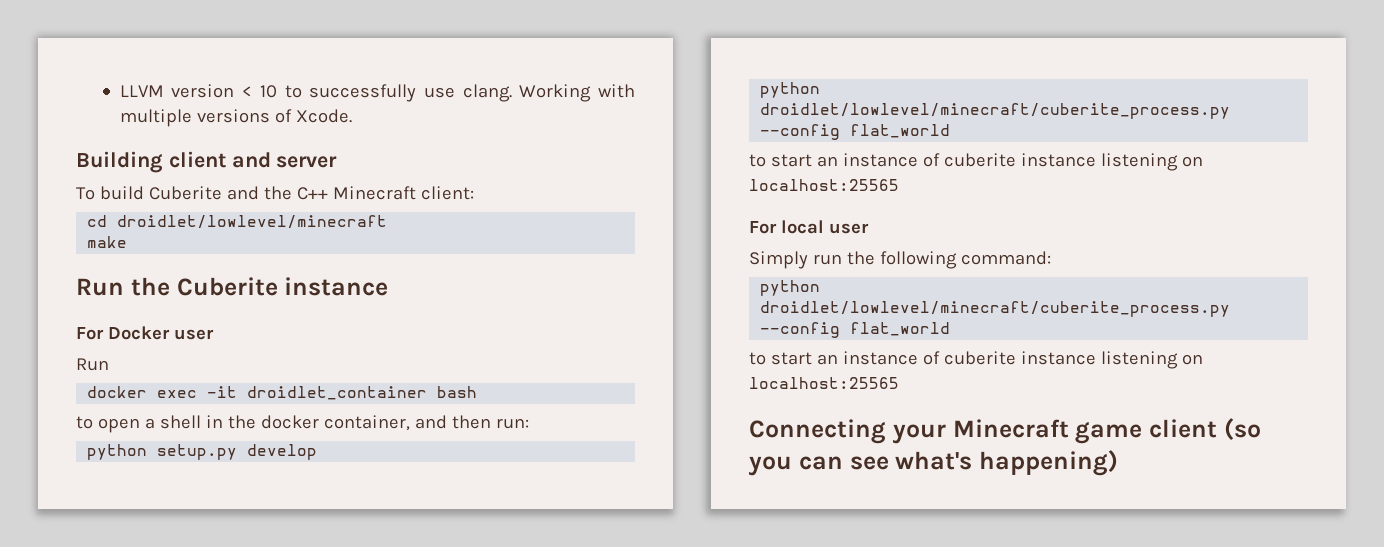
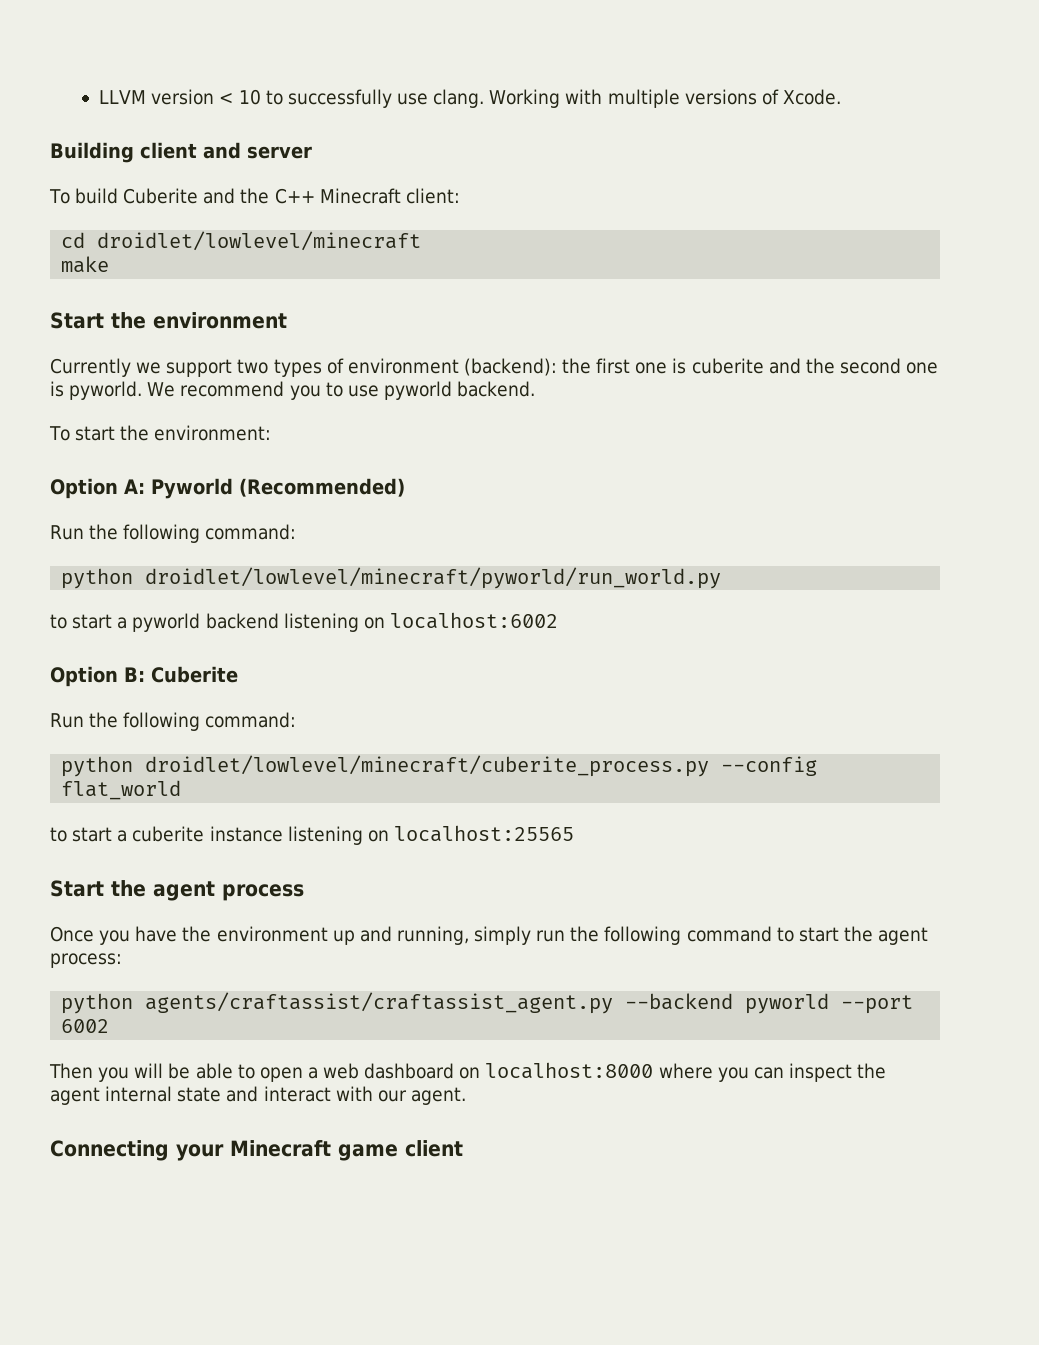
[76,277,389,296] [76,326,214,340] [76,358,109,371] [87,386,478,400] [76,415,529,433] [87,444,318,460] [760,82,821,98] [760,103,1231,119] [760,124,951,140] [749,153,1203,171] [749,179,899,191] [749,220,869,234] [749,251,842,269] Run the Cuberite instance // For Docker user // Run // docker exec -it droidlet_container bash // to open a shell in the docker container, and then run: // python setup.py develop // python droidlet/lowlevel/minecraft/cuberite_process.py --config flat_world // to start an instance of cuberite instance listening on localhost:25565 // For local user // Simply run -> [50,312,287,329] [50,358,939,377] [50,381,536,400] [49,425,272,441] [50,478,405,499] [50,524,297,543] [61,567,722,589] [50,612,558,632] [50,666,238,687] [50,713,84,728] Start the environment // Currently we support two types of environment (backend): the first one is cuberite and the second one is pyworld. We recommend you to use pyworld backend. // To start the environment: // Option A: Pyworld (Recommended) // Run the following command: // python droidlet/lowlevel/minecraft/pyworld/run_world.py // to start a pyworld backend listening on localhost:6002 // Option B: Cuberite // Run
[816,351,1203,369] [749,377,899,389] an instance of cuberite instance listening on localhost:25565 -> [117,825,574,845] [50,880,304,901] [50,926,929,945] [50,953,122,968] [61,992,914,1014] [61,1019,110,1033] [49,1062,887,1082] [50,1086,466,1105] a cuberite instance listening on localhost:25565 // Start the agent process // Once you have the environment up and running, simply run the following command to start the agent process: // python agents/craftassist/craftassist_agent.py --backend pyworld --port 6002 // Then you will be able to open a web dashboard on localhost:8000 where you can inspect the agent internal state and interact with our agent.
[1223,418,1261,440] [749,450,1118,476] (so you can see what's happening) -> (463, 1148) none

